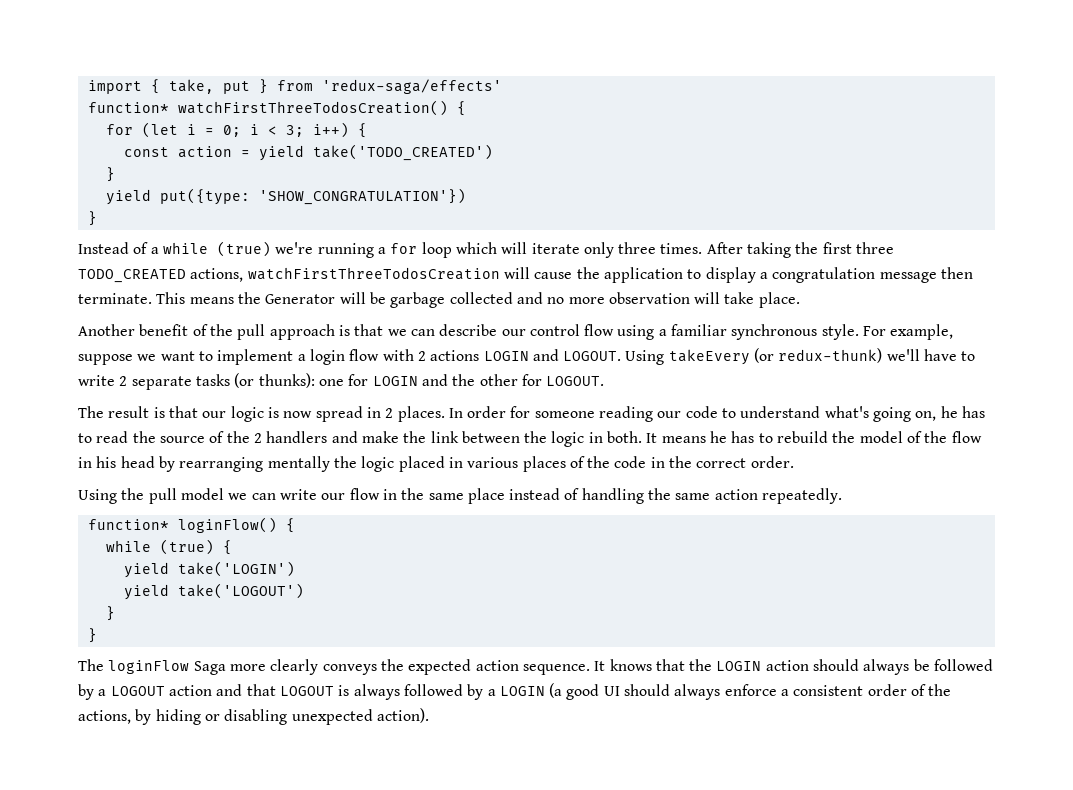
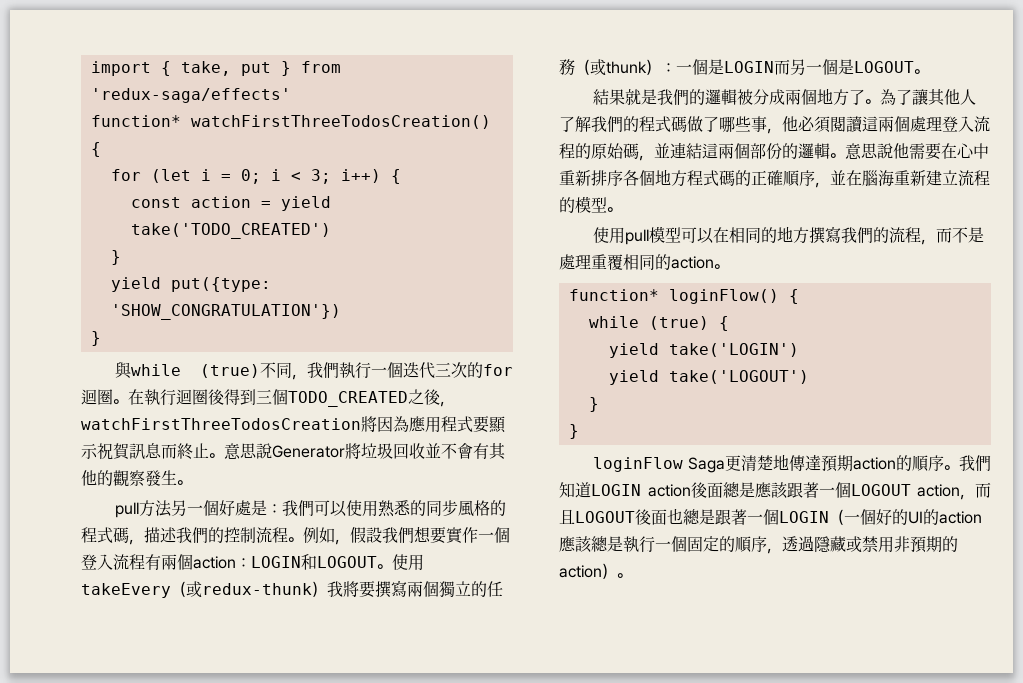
[78,241,895,258] [78,267,973,283] [78,292,800,308] [78,324,954,340] [78,348,976,365] [78,373,605,390] [78,406,986,422] [78,431,982,447] [78,456,794,472] [78,488,843,504] Instead of a while (true) we're running a for loop which will iterate only three times. After taking the first three TODO_CREATED actions, watchFirstThreeTodosCreation will cause the application to display a congratulation message then terminate. This means the Generator will be garbage collected and no more observation will take place. // Another benefit of the pull approach is that we can describe our control flow using a familiar synchronous style. For example, suppose we want to implement a login flow with 2 actions LOGIN and LOGOUT. Using takeEvery (or redux-thunk) we'll have to write 2 separate tasks (or thunks): one for LOGIN and the other for LOGOUT. // The result is that our logic is now spread in 2 places. In order for someone reading our code to understand what's going on, he has to read the source of the 2 handlers and make the link between the logic in both. It means he has to rebuild the model of the flow in his head by rearranging mentally the logic placed in various places of the code in the correct order. // Using the pull model we can write our flow in the same place instead of handling the same action repeatedly. -> [114,362,513,380] [81,389,455,407] [81,416,506,433] [81,443,506,460] [81,470,192,487] [114,500,506,518] [81,526,510,545] [81,554,424,571] [81,580,503,598] [559,59,929,76] [592,88,976,106] [559,116,990,134] [559,142,989,161] [559,169,990,188] [559,196,622,213] [592,226,984,245] [559,254,729,270] 與while (true)不同，我們執行一個迭代三次的for迴圈。在執行迴圈後得到三個TODO_CREATED之後，watchFirstThreeTodosCreation將因為應用程式要顯示祝賀訊息而終止。意思說Generator將垃圾回收並不會有其他的觀察發生。 // pull方法另一個好處是：我們可以使用熟悉的同步風格的程式碼，描述我們的控制流程。例如，假設我們想要實作一個登入流程有兩個action：LOGIN和LOGOUT。使用takeEvery（或redux-thunk）我將要撰寫兩個獨立的任務（或thunk）：一個是LOGIN而另一個是LOGOUT。 // 結果就是我們的邏輯被分成兩個地方了。為了讓其他人了解我們的程式碼做了哪些事，他必須閱讀這兩個處理登入流程的原始碼，並連結這兩個部份的邏輯。意思說他需要在心中重新排序各個地方程式碼的正確順序，並在腦海重新建立流程的模型。 // 使用pull模型可以在相同的地方撰寫我們的流程，而不是處理重覆相同的action。
[78,659,104,671] The -> (579, 431) none
[229,659,994,675] [78,683,952,700] [78,708,429,725] more clearly conveys the expected action sequence. It knows that the LOGIN action should always be followed by a LOGOUT action and that LOGOUT is always followed by a LOGIN (a good UI should always enforce a consistent order of the actions, by hiding or disabling unexpected action). -> [725,454,991,472] [559,482,991,500] [559,508,982,525] [559,536,958,554] [559,563,632,579] 更清楚地傳達預期action的順序。我們知道LOGIN action後面總是應該跟著一個LOGOUT action，而且LOGOUT後面也總是跟著一個LOGIN（一個好的UI的action應該總是執行一個固定的順序，透過隱藏或禁用非預期的action）。

